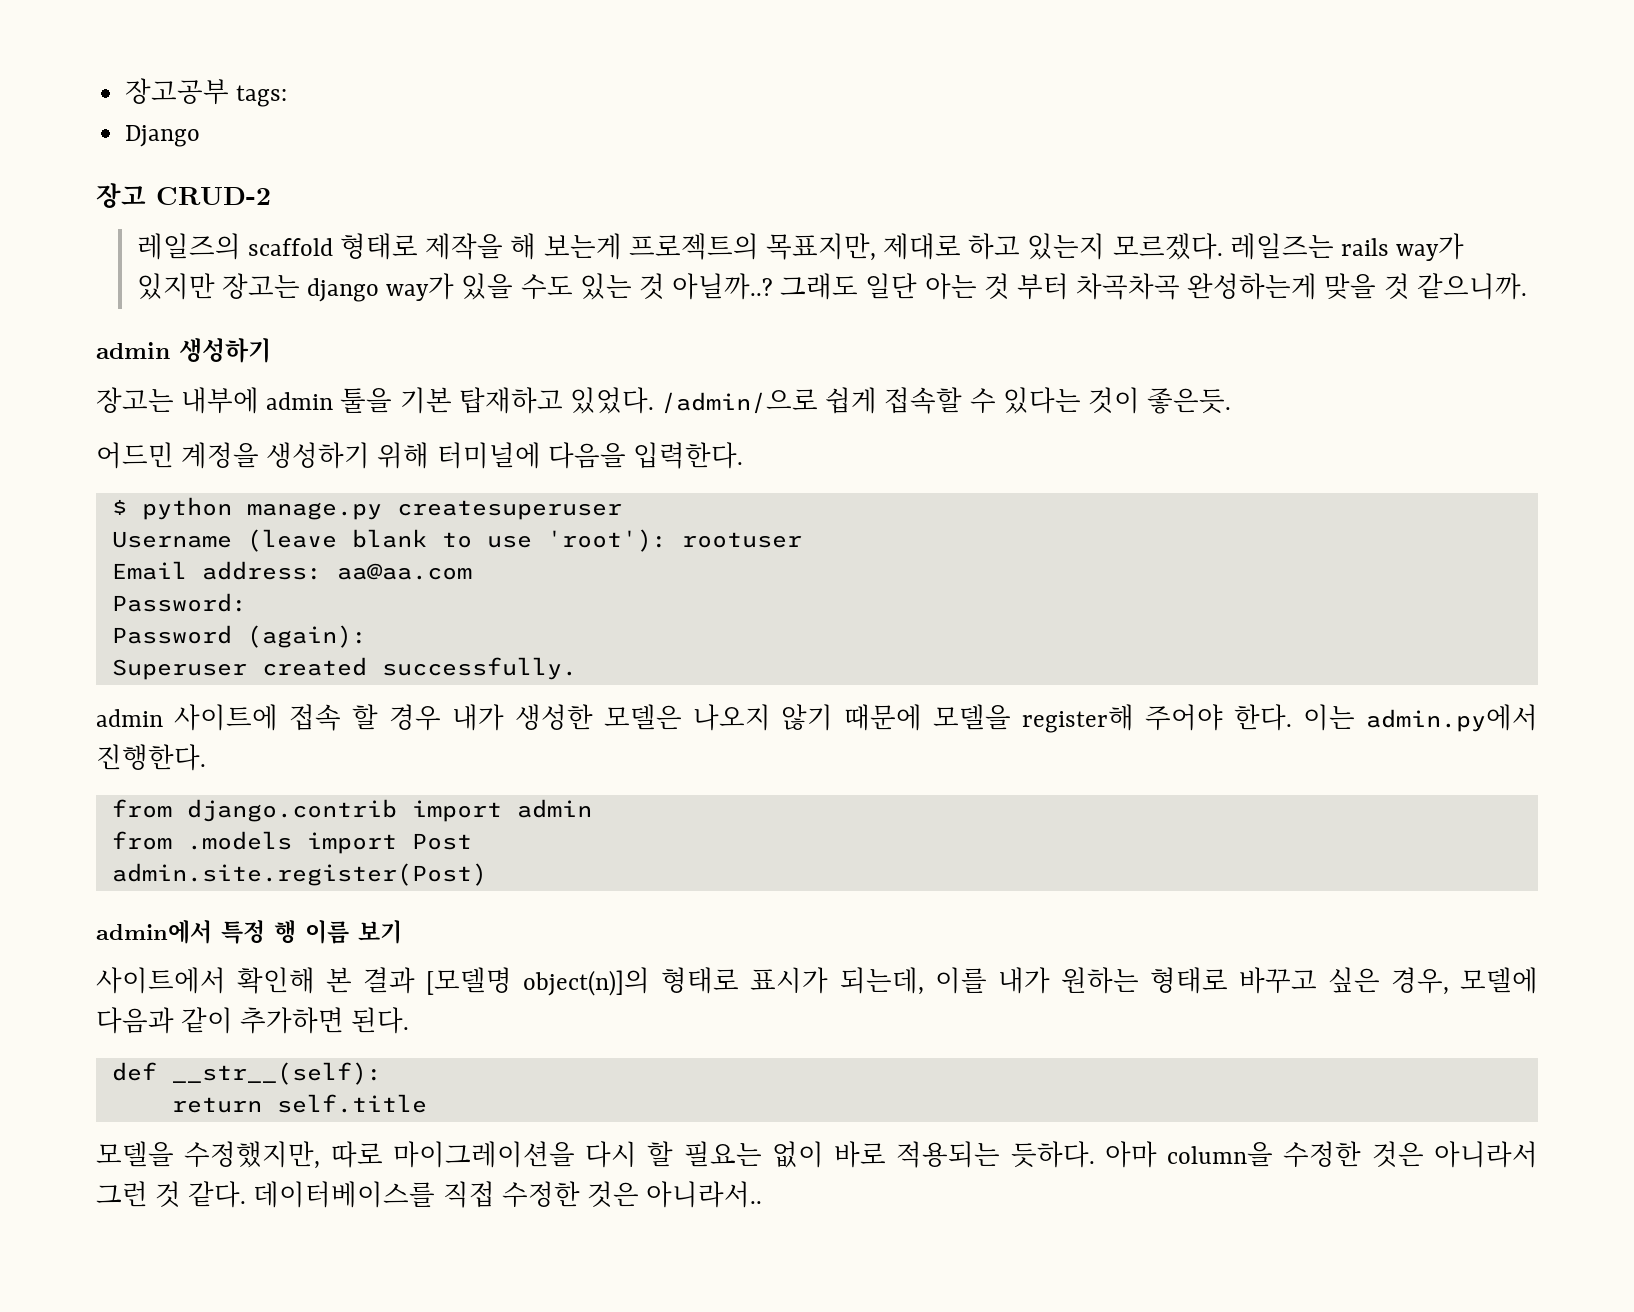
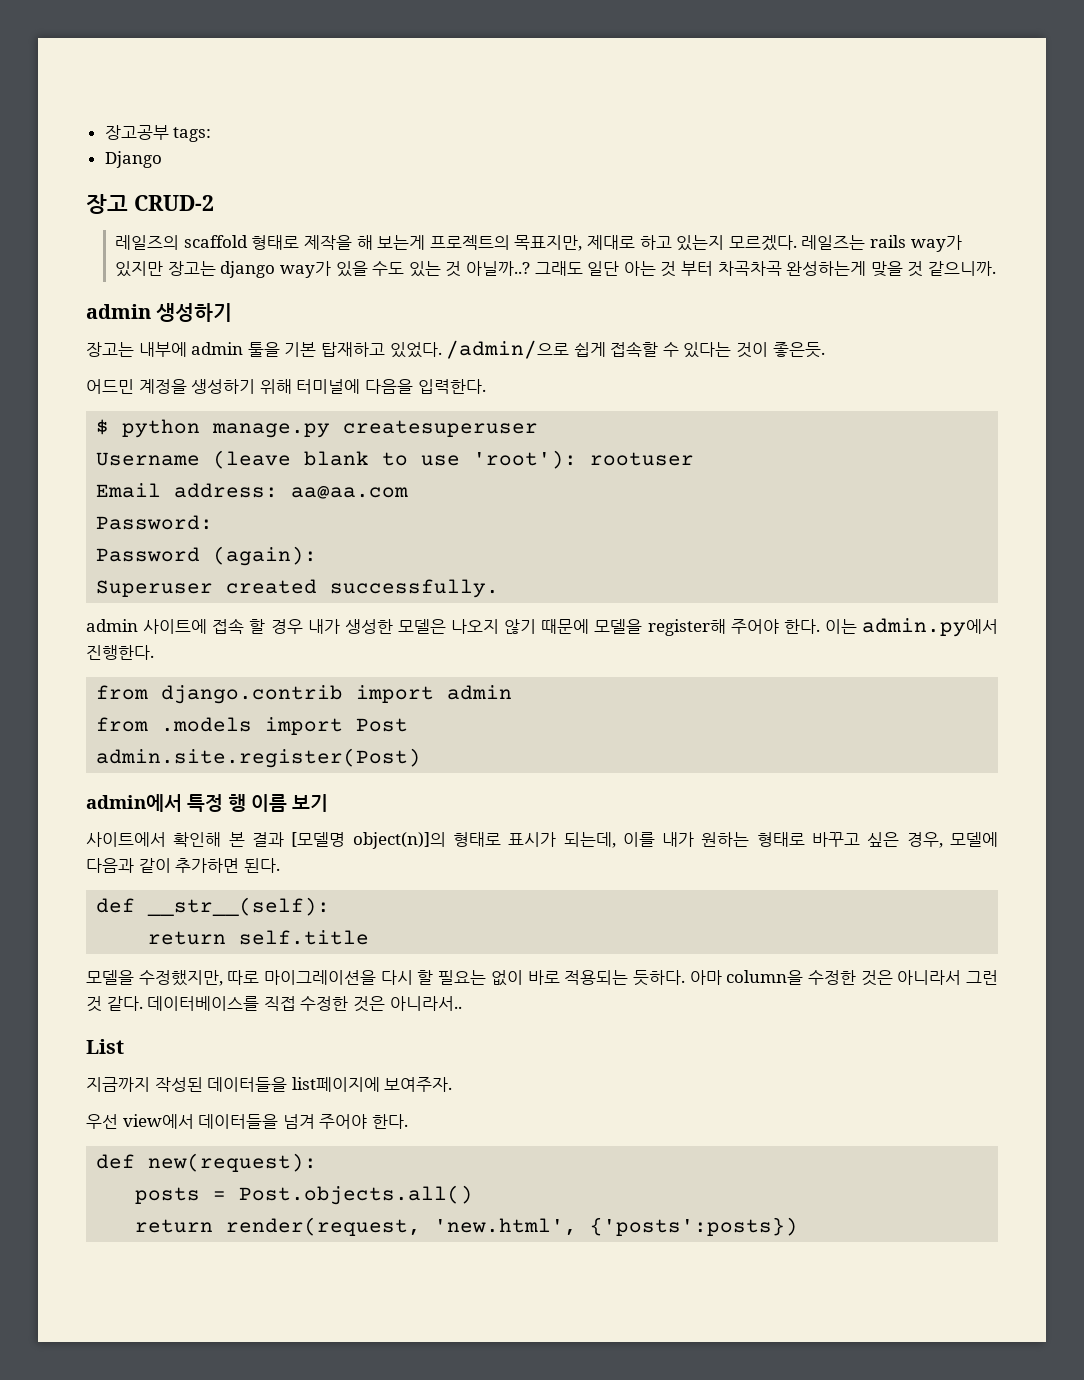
(763, 1194) none -> [86,1039,124,1054] [86,1077,453,1092] [86,1114,408,1129] [96,1153,318,1172] [135,1185,474,1205] [135,1217,799,1236] // List // 지금까지 작성된 데이터들을 list페이지에 보여주자. // 우선 view에서 데이터들을 넘겨 주어야 한다. // def new(request): // posts = Post.objects.all() // return render(request, 'new.html', {'posts':posts})

